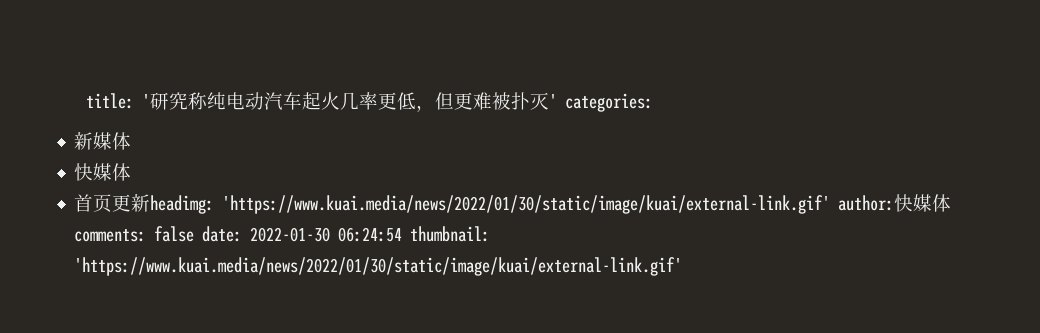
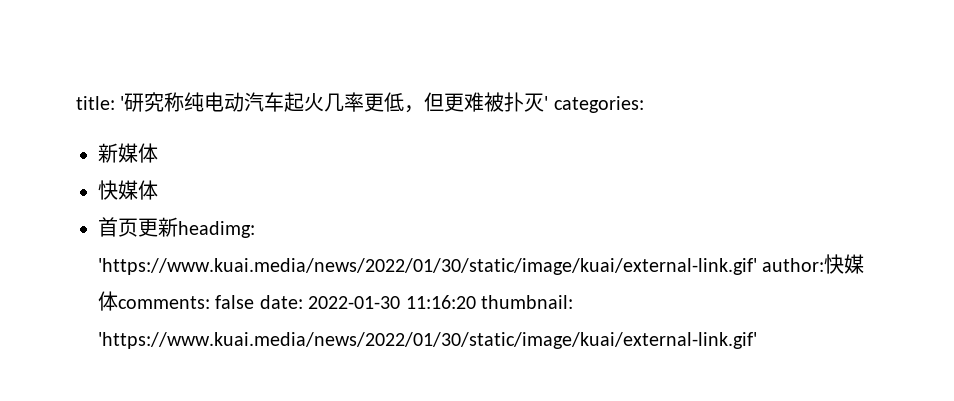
[338,227,403,242] 06:24:54 -> [405,295,476,309] 11:16:20

